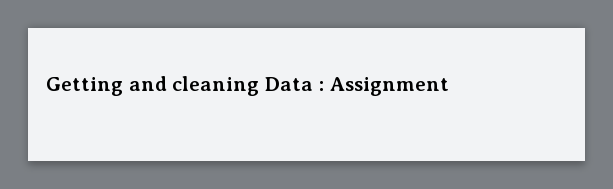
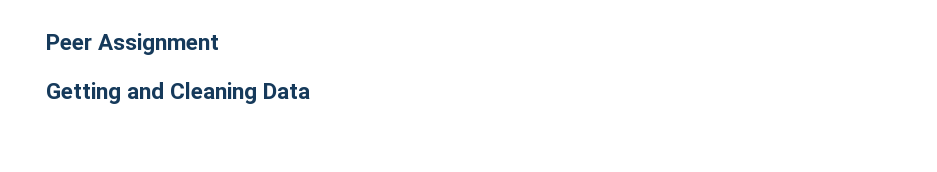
[46,76,449,96] Getting and cleaning Data : Assignment -> [46,33,220,55] [46,82,311,104] Peer Assignment // Getting and Cleaning Data

